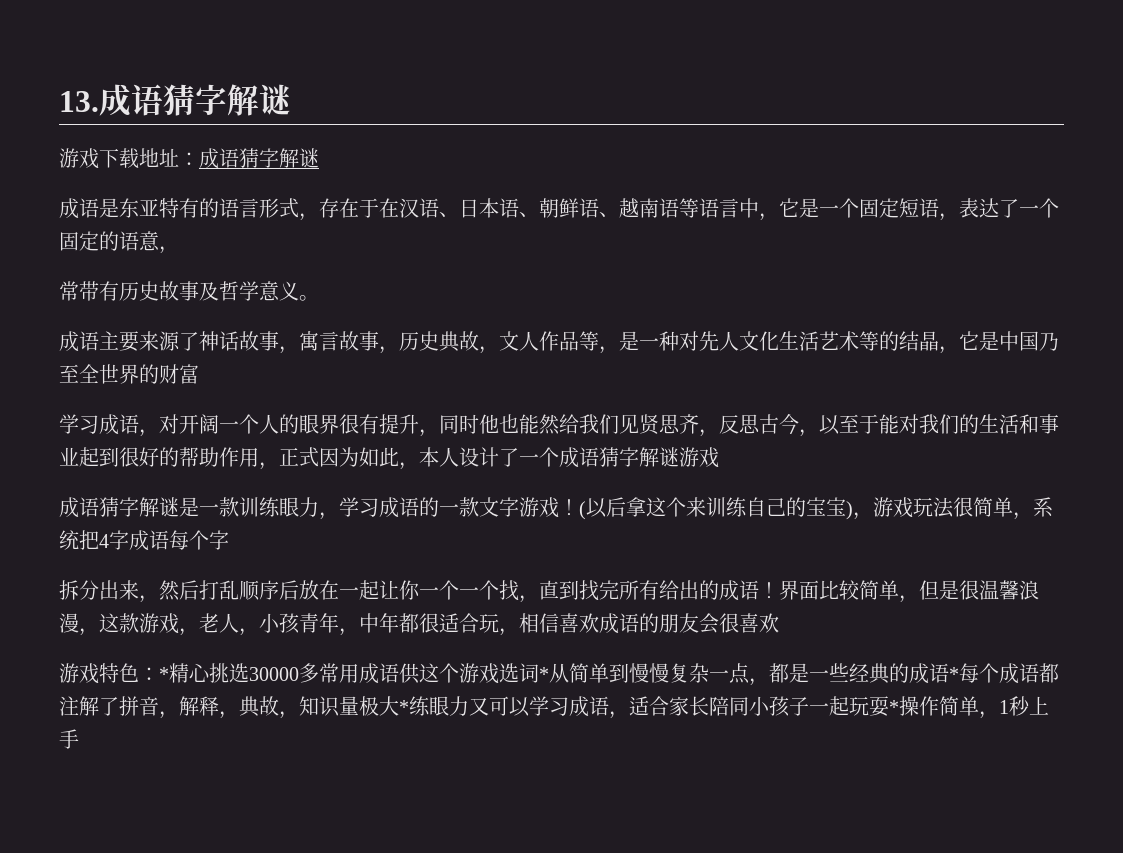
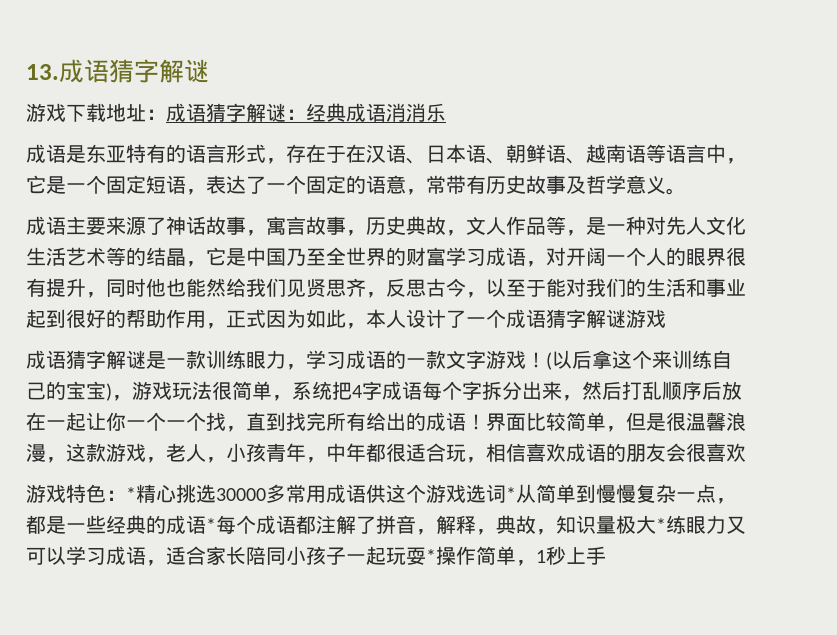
(319, 158) none -> [286,103,446,122] ：经典成语消消乐
(179, 250) // -> (426, 192) none
(199, 374) // -> (446, 256) none
(229, 540) // -> (482, 390) none

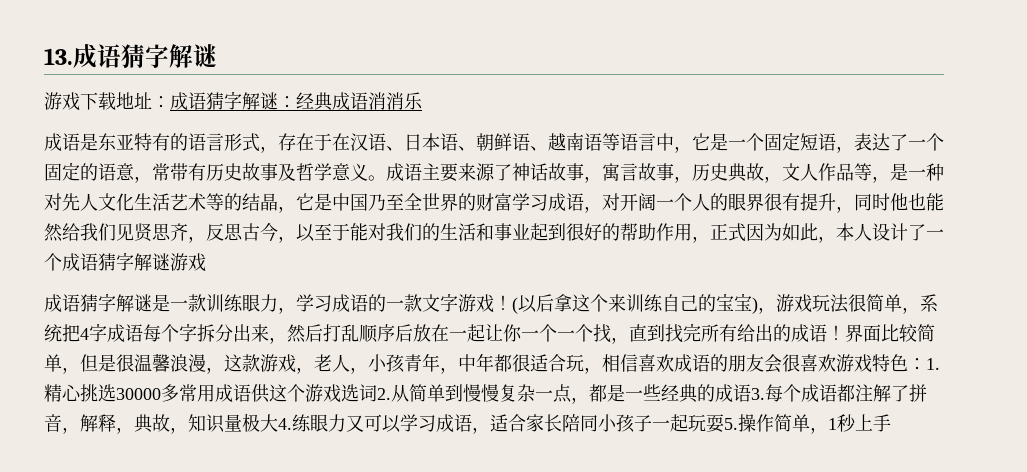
(686, 191) // -> (386, 178) none
(746, 452) // -> (836, 363) none
[126,487,136,501] * -> [926,358,940,370] 1.
[506,487,516,501] * -> [377,388,391,400] 2.
[206,518,216,532] * -> [751,388,765,400] 3.
[656,518,666,532] * -> [278,418,292,430] 4.
[426,549,436,563] * -> [724,418,738,430] 5.

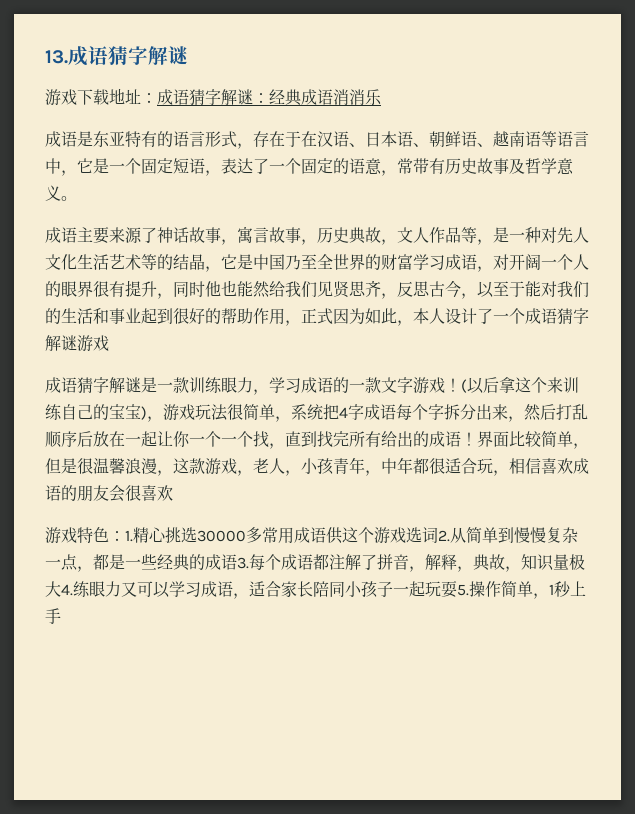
(386, 178) none -> (77, 198) //
(836, 363) none -> (173, 493) //

